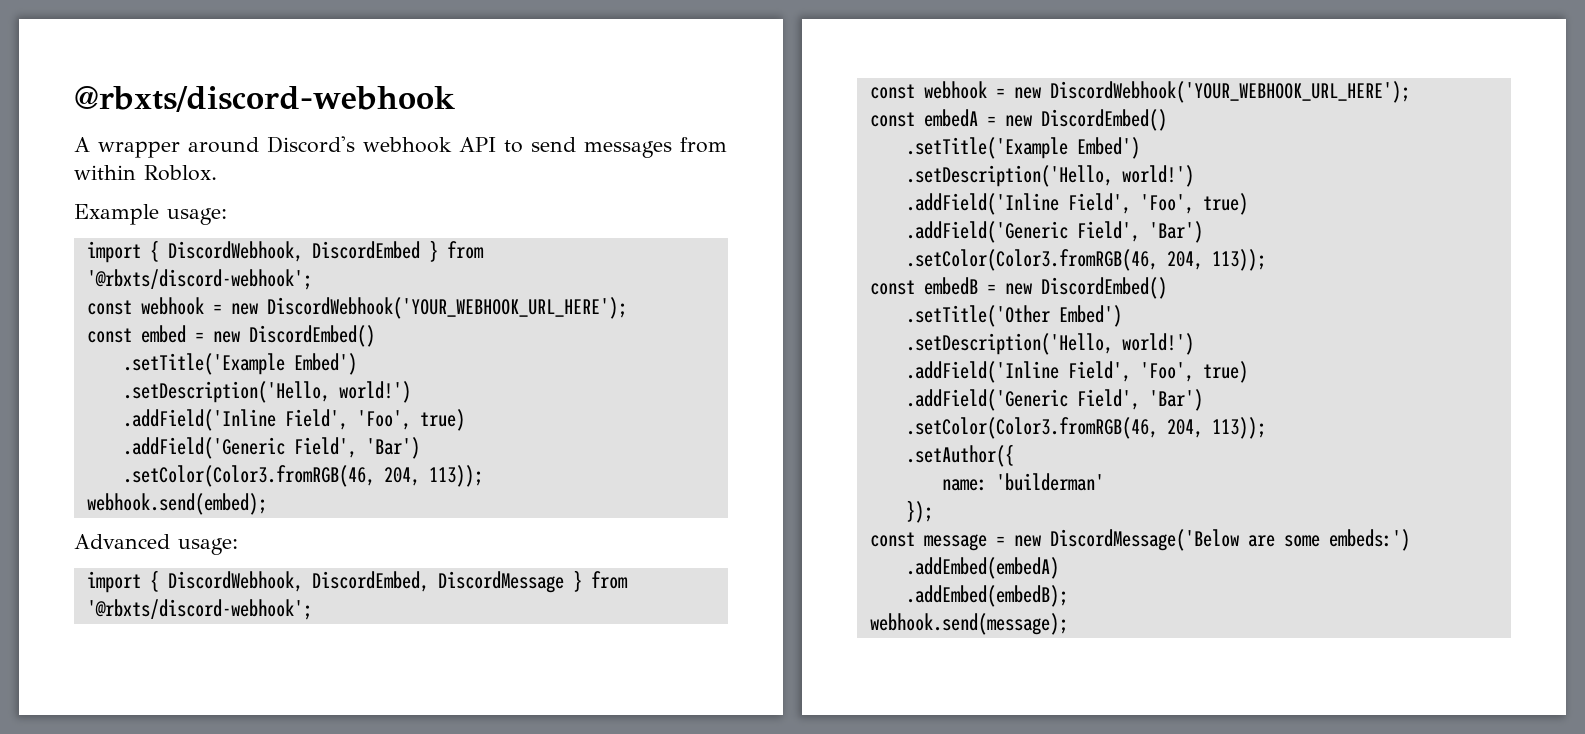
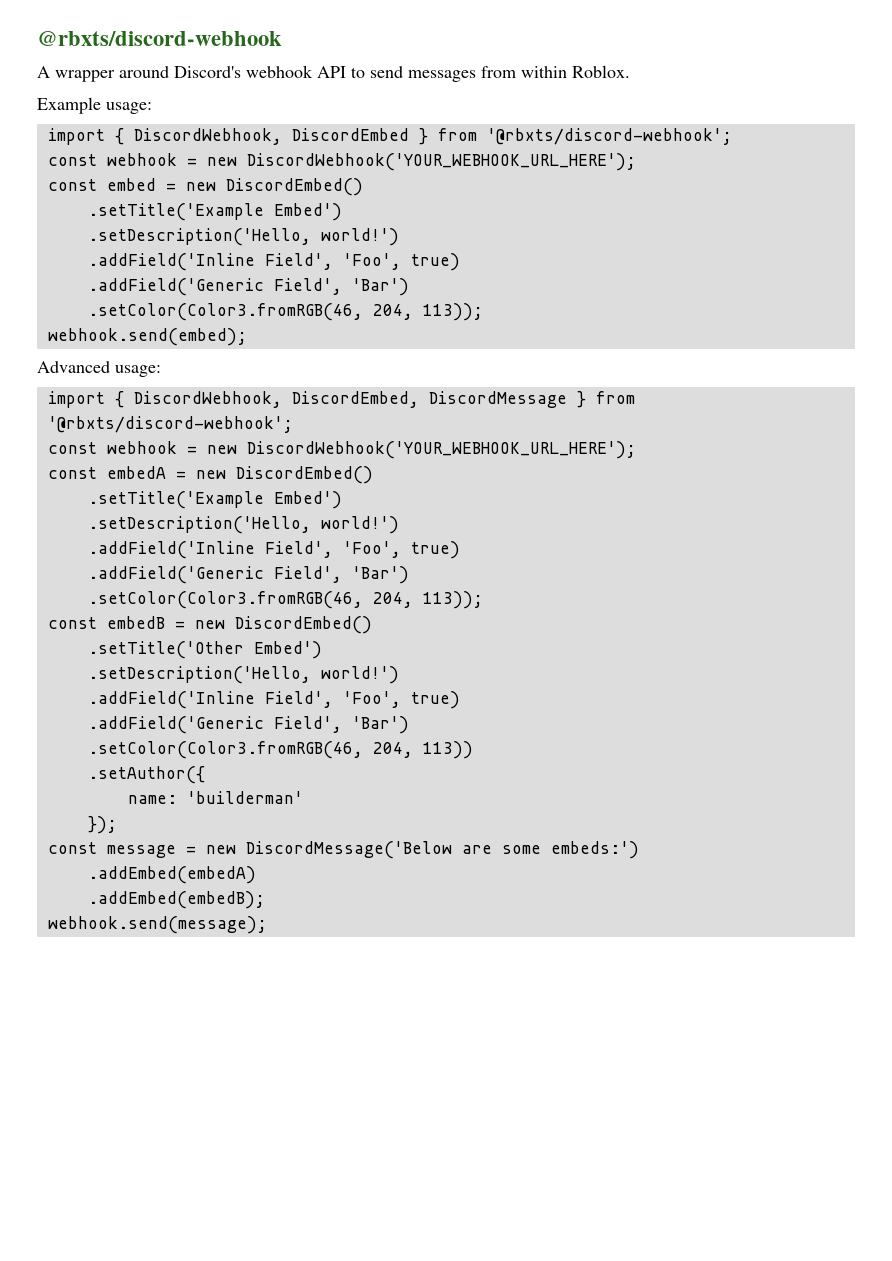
[1211,417,1266,439] 113)); -> [422,741,473,759] 113))

